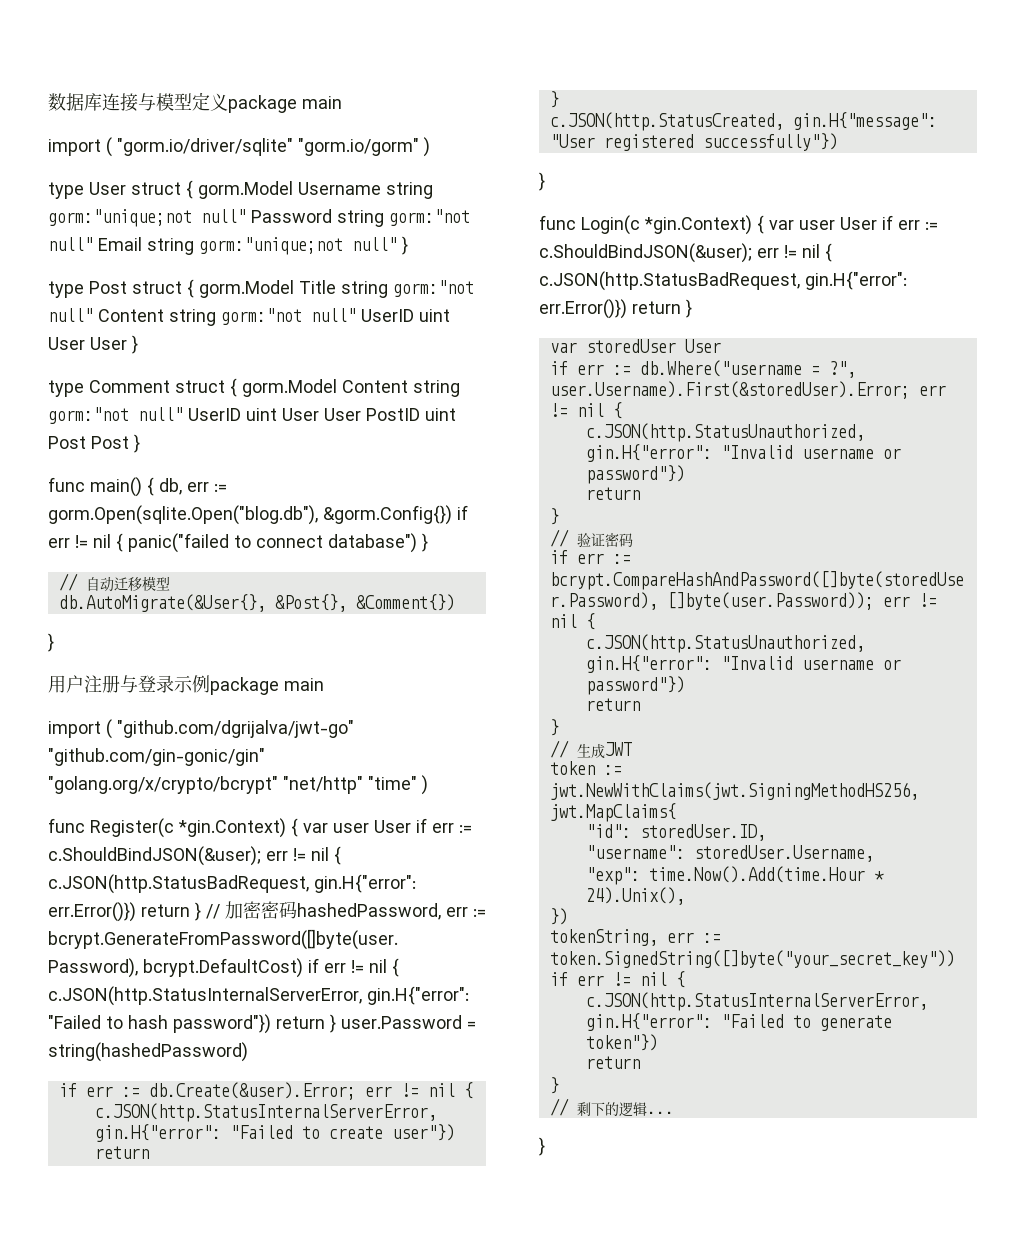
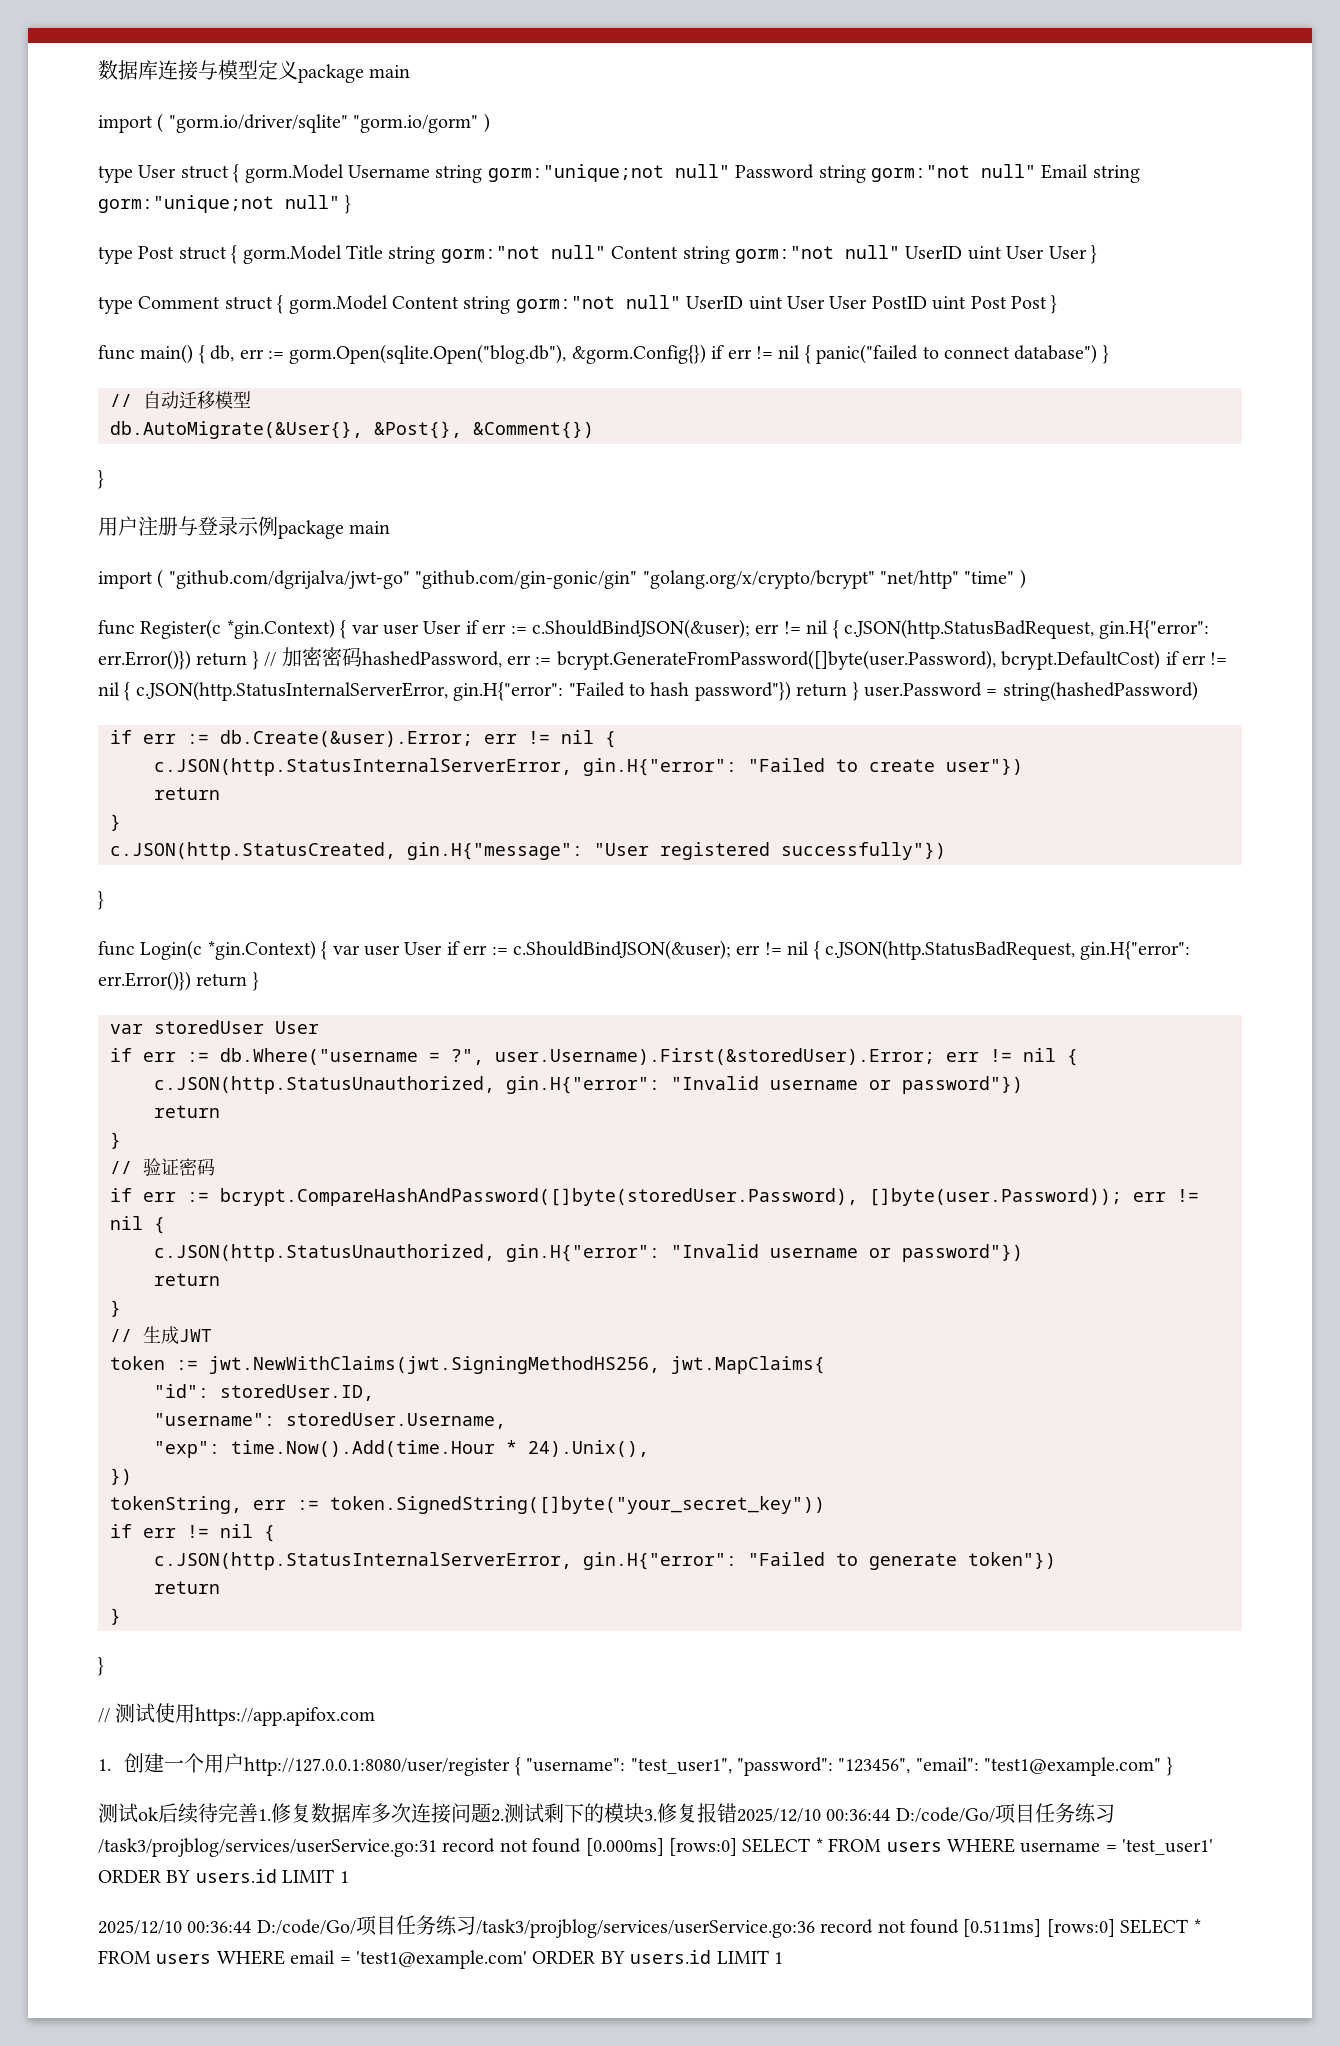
[549,1098,674,1117] [539,1137,545,1156] // // 剩下的逻辑... // } -> [98,1657,104,1676] [98,1703,376,1726] [98,1753,1173,1776] [98,1803,1115,1824] [98,1838,1214,1857] [98,1869,349,1884] [98,1915,1201,1938] [98,1950,783,1969] // } // // 测试使用https://app.apifox.com // 1.创建一个用户http://127.0.0.1:8080/user/register { "username": "test_user1", "password": "123456", "email": "test1@example.com" } // 测试ok后续待完善1.修复数据库多次连接问题2.测试剩下的模块3.修复报错2025/12/10 00:36:44 D:/code/Go/项目任务练习/task3/projblog/services/userService.go:31 record not found [0.000ms] [rows:0] SELECT * FROM users WHERE username = 'test_user1' ORDER BY users.id LIMIT 1 // 2025/12/10 00:36:44 D:/code/Go/项目任务练习/task3/projblog/services/userService.go:36 record not found [0.511ms] [rows:0] SELECT * FROM users WHERE email = 'test1@example.com' ORDER BY users.id LIMIT 1

